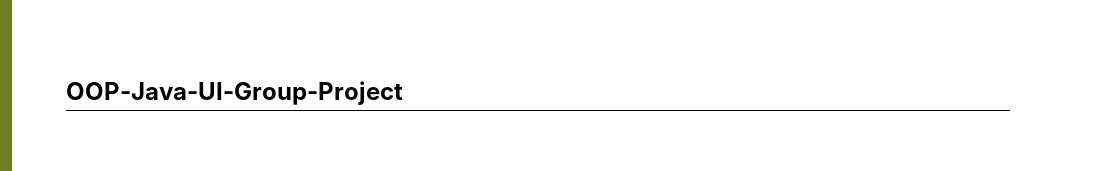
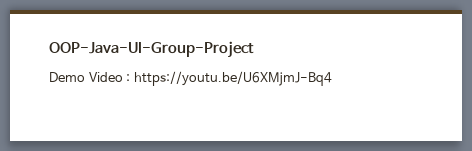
(403, 93) none -> [49,71,332,86] // Demo Video : https://youtu.be/U6XMjmJ-Bq4

